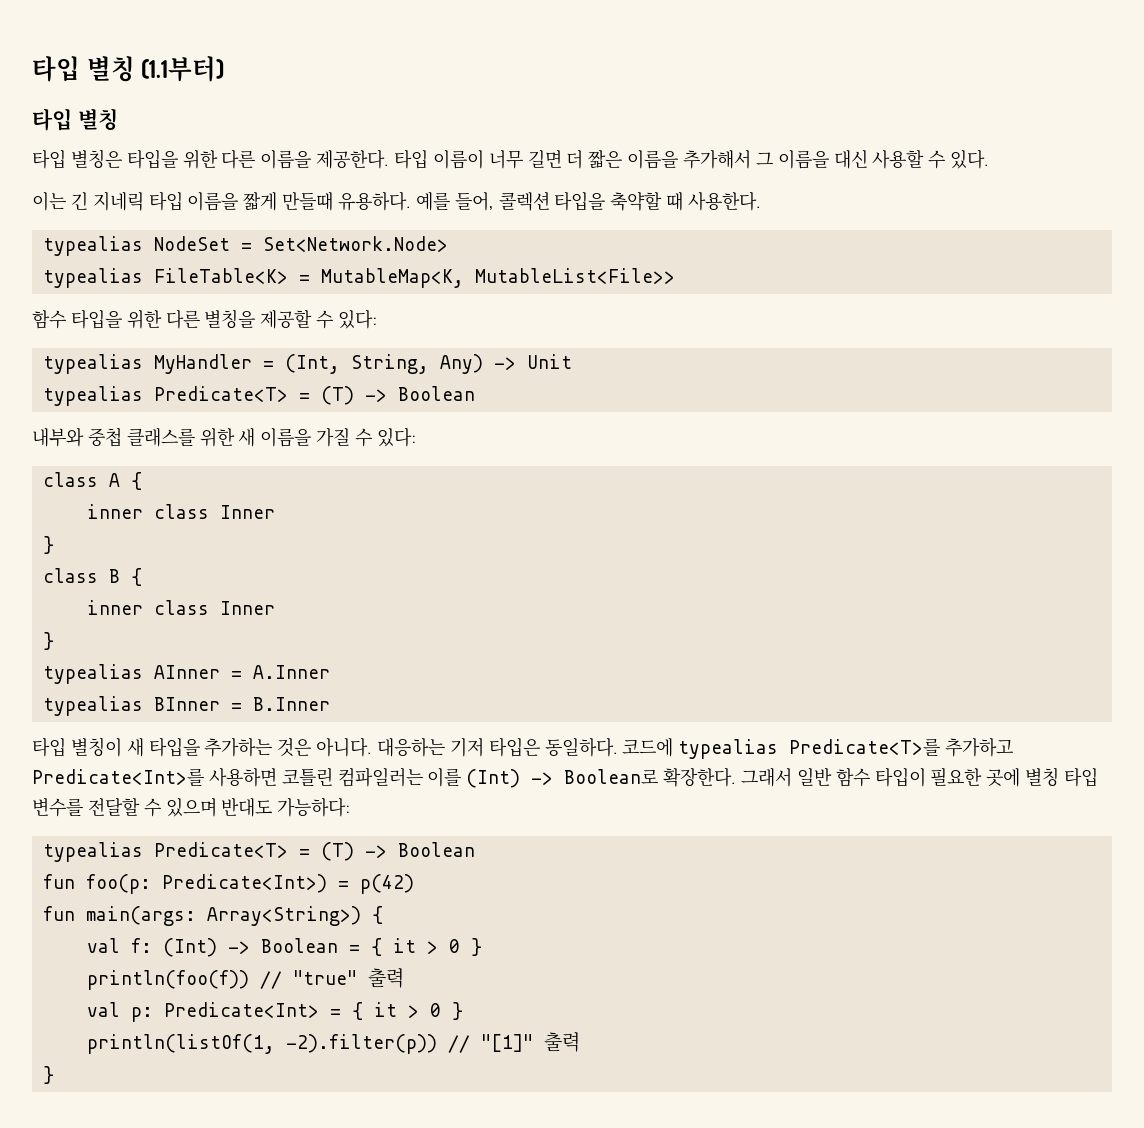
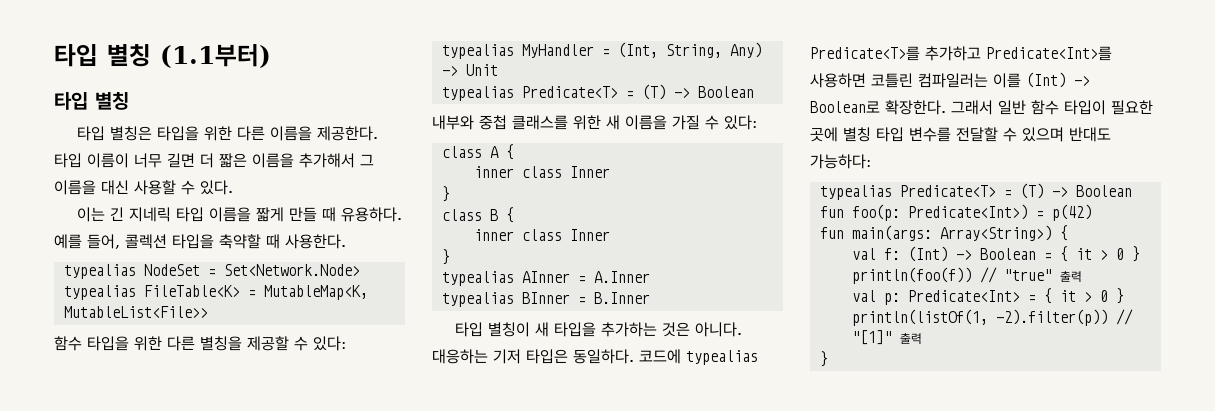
[282,192,334,211] 만들때 -> [288,207,336,222] 만들 때

